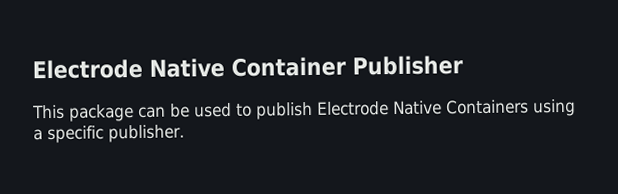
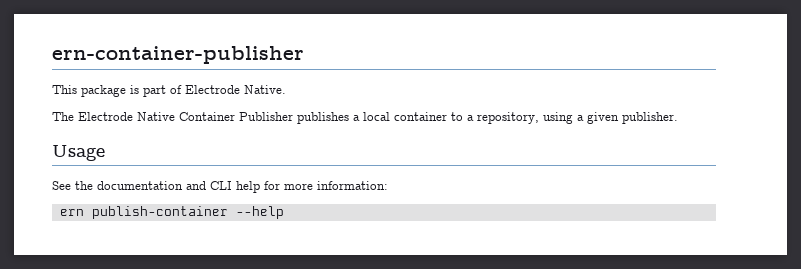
[32,55,464,80] [32,99,529,122] Electrode Native Container Publisher // This package can be used to publish Electrode Native Containers -> [52,46,304,64] [52,85,286,97] [52,112,539,124] ern-container-publisher // This package is part of Electrode Native. // The Electrode Native Container Publisher publishes a local container to a repository,
[47,125,104,144] specific -> [587,112,619,124] given
(185, 133) none -> [52,145,105,161] [52,181,388,193] [59,206,284,219] // Usage // See the documentation and CLI help for more information: // ern publish-container --help

